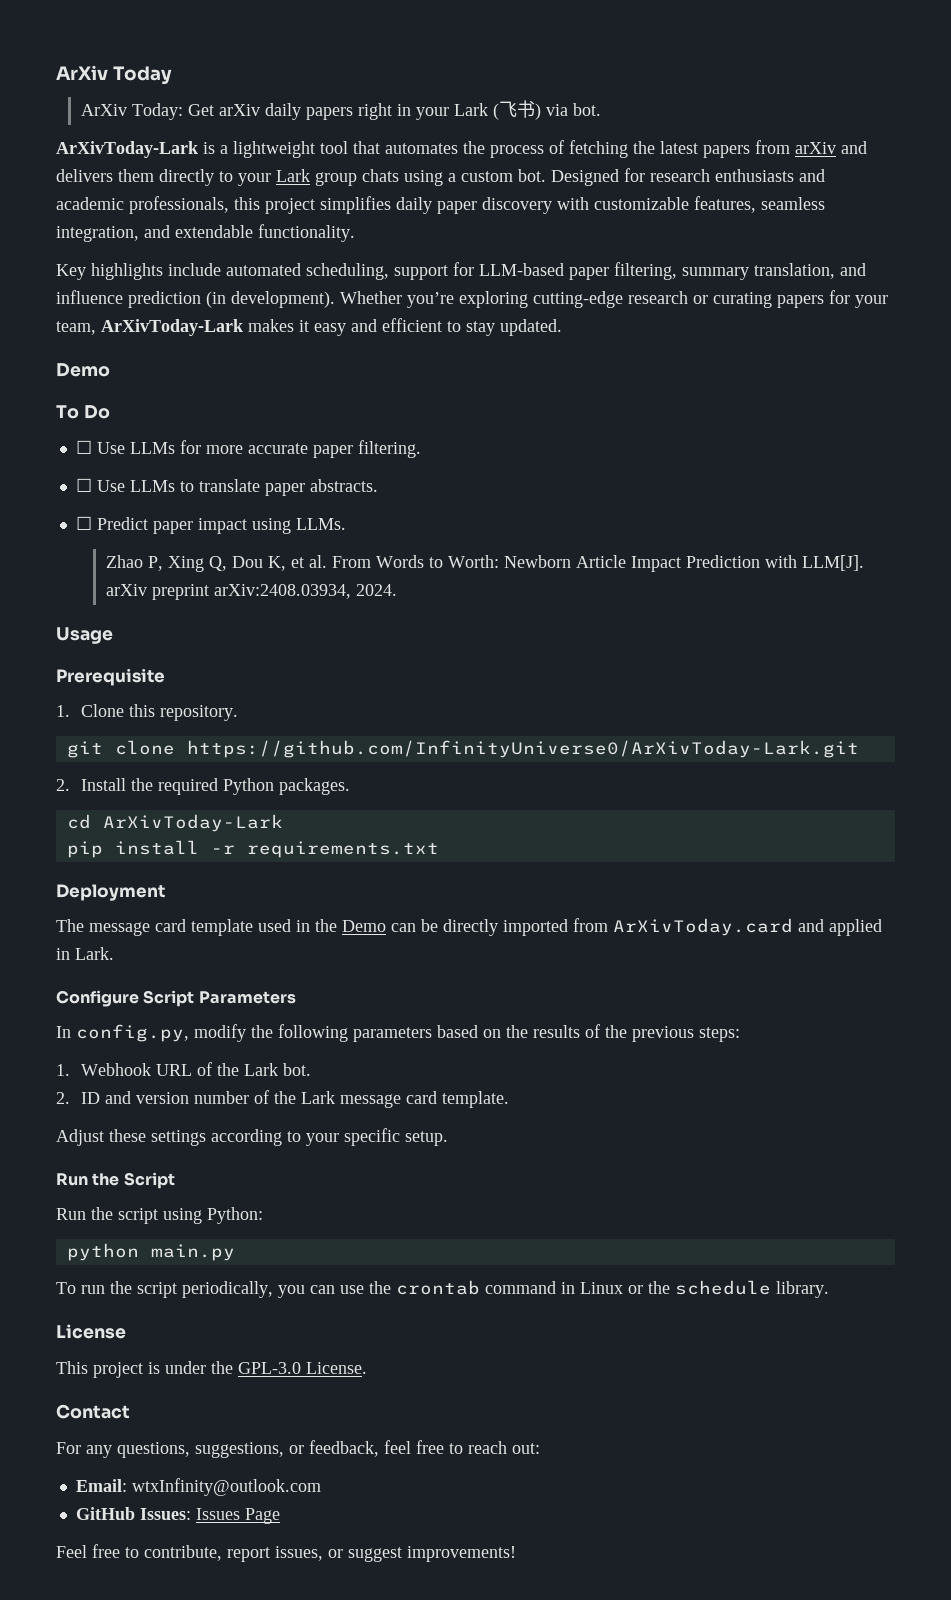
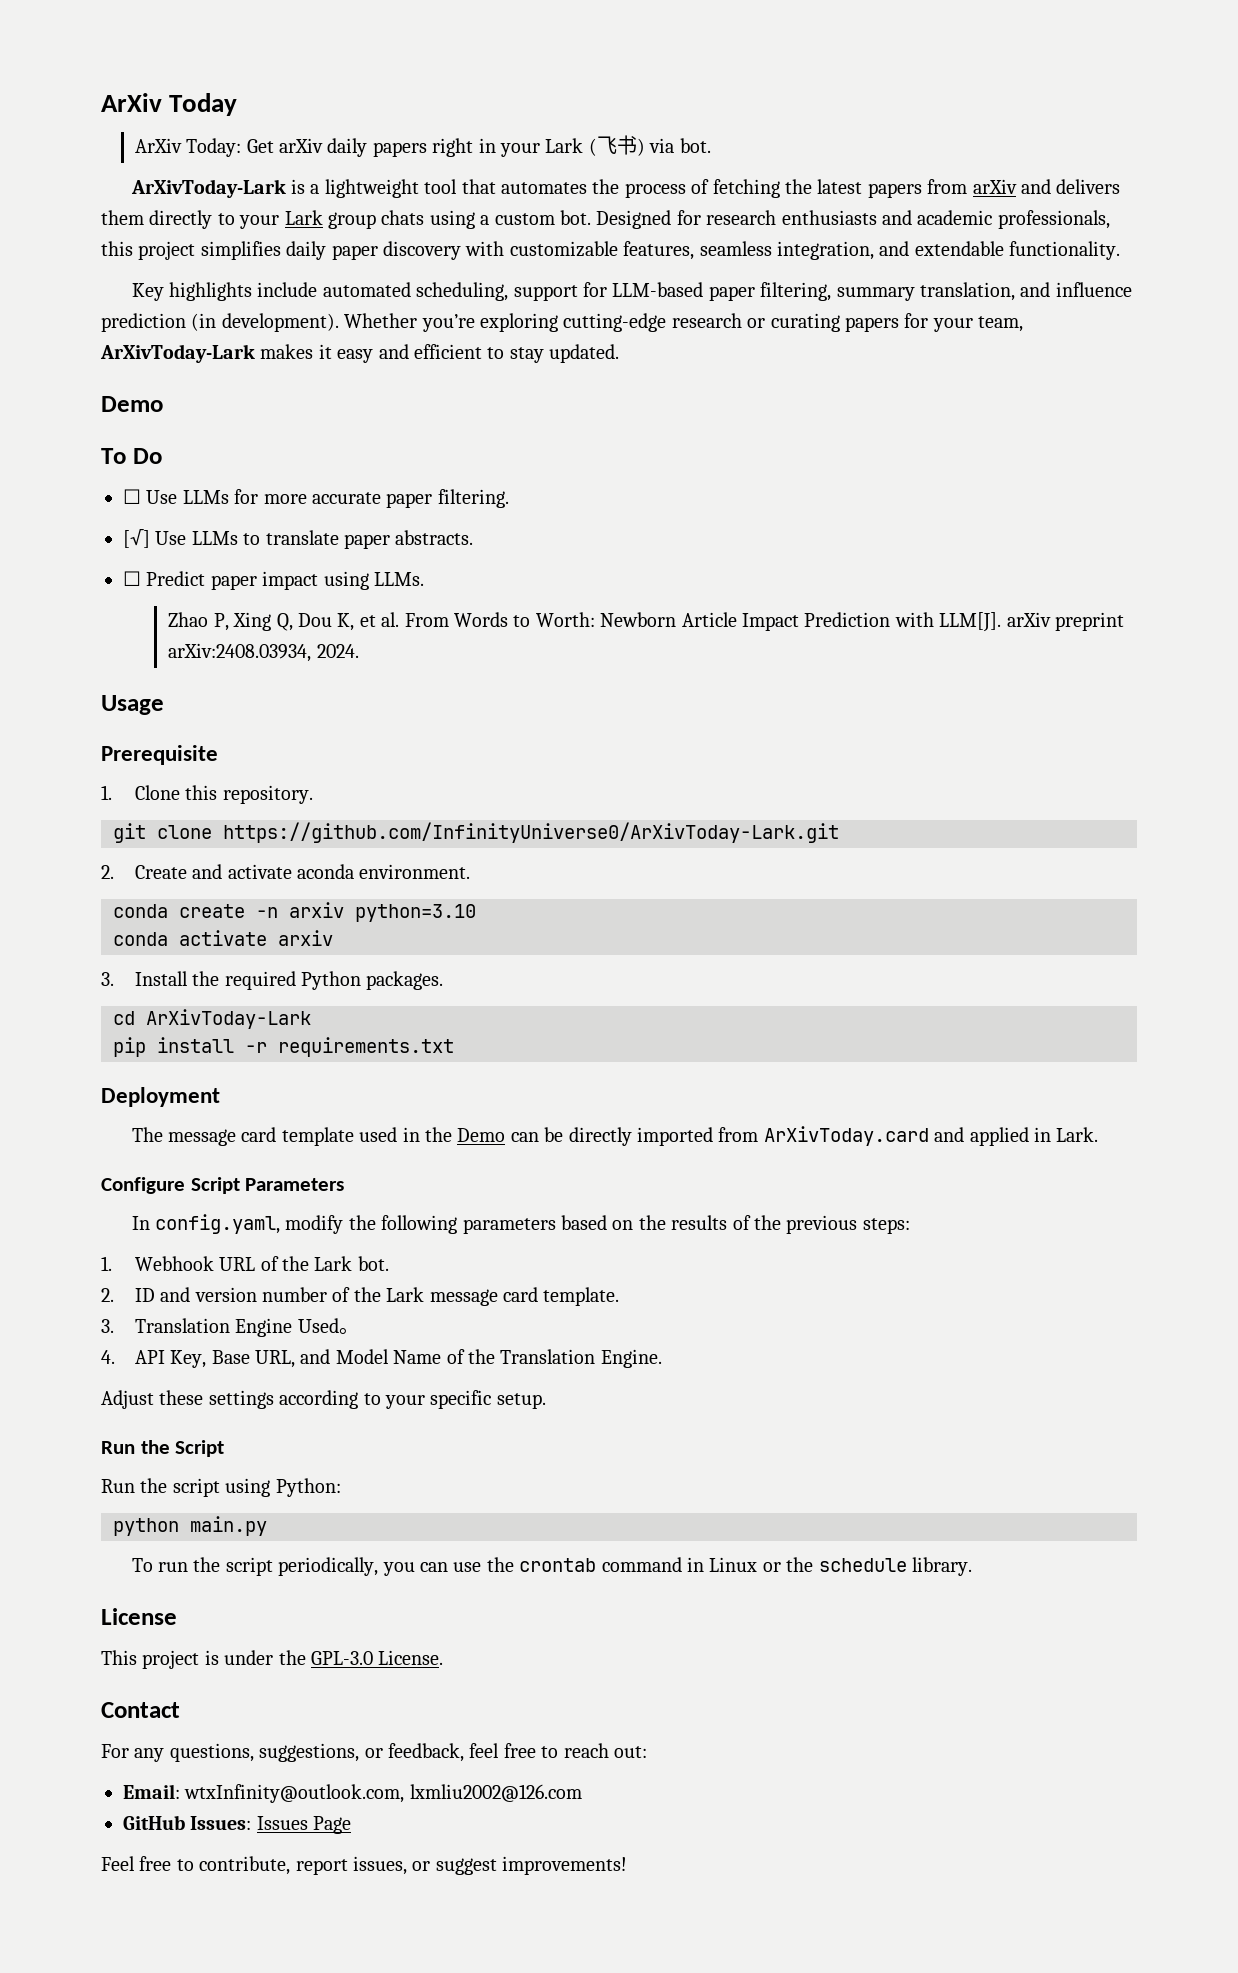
[75,478,92,492] ☐ -> [123,529,150,548] [√]
(70, 785) none -> [134,864,471,879] [113,902,476,922] [113,930,333,946] [101,972,114,986] Create and activate aconda environment. // conda create -n arxiv python=3.10 // conda activate arxiv // 3.
[76,1024,189,1042] config.py, -> [154,1214,280,1234] config.yaml,
(510, 1099) none -> [101,1318,359,1337] [101,1349,662,1368] // 3. Translation Engine Used。 // 4. API Key, Base URL, and Model Name of the Translation Engine.
[131,1478,321,1496] wtxInfinity@outlook.com -> [184,1784,582,1803] wtxInfinity@outlook.com, lxmliu2002@126.com

